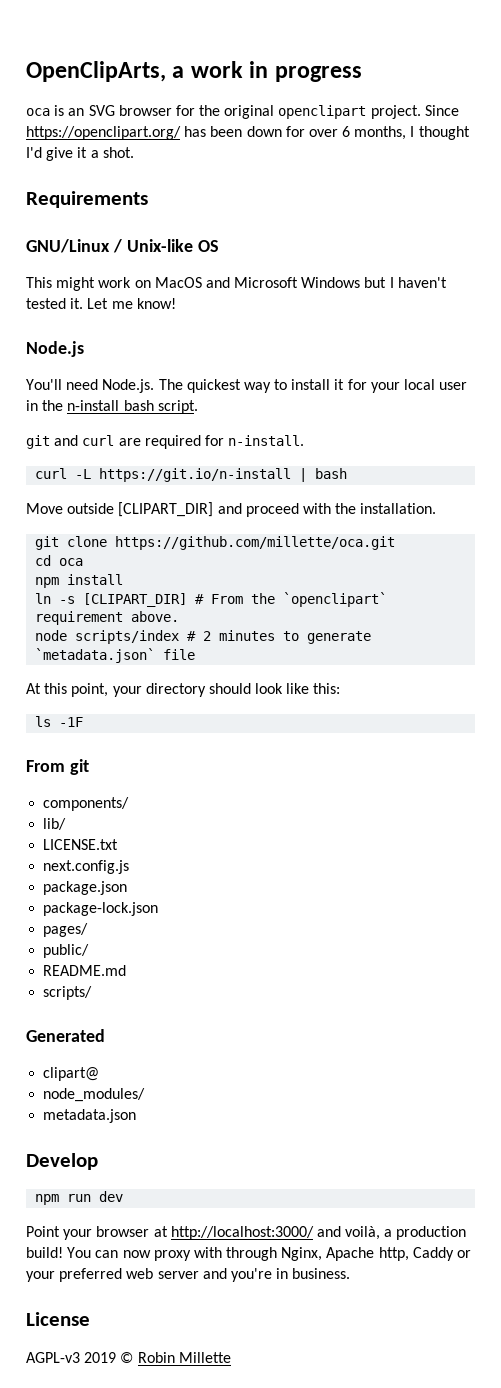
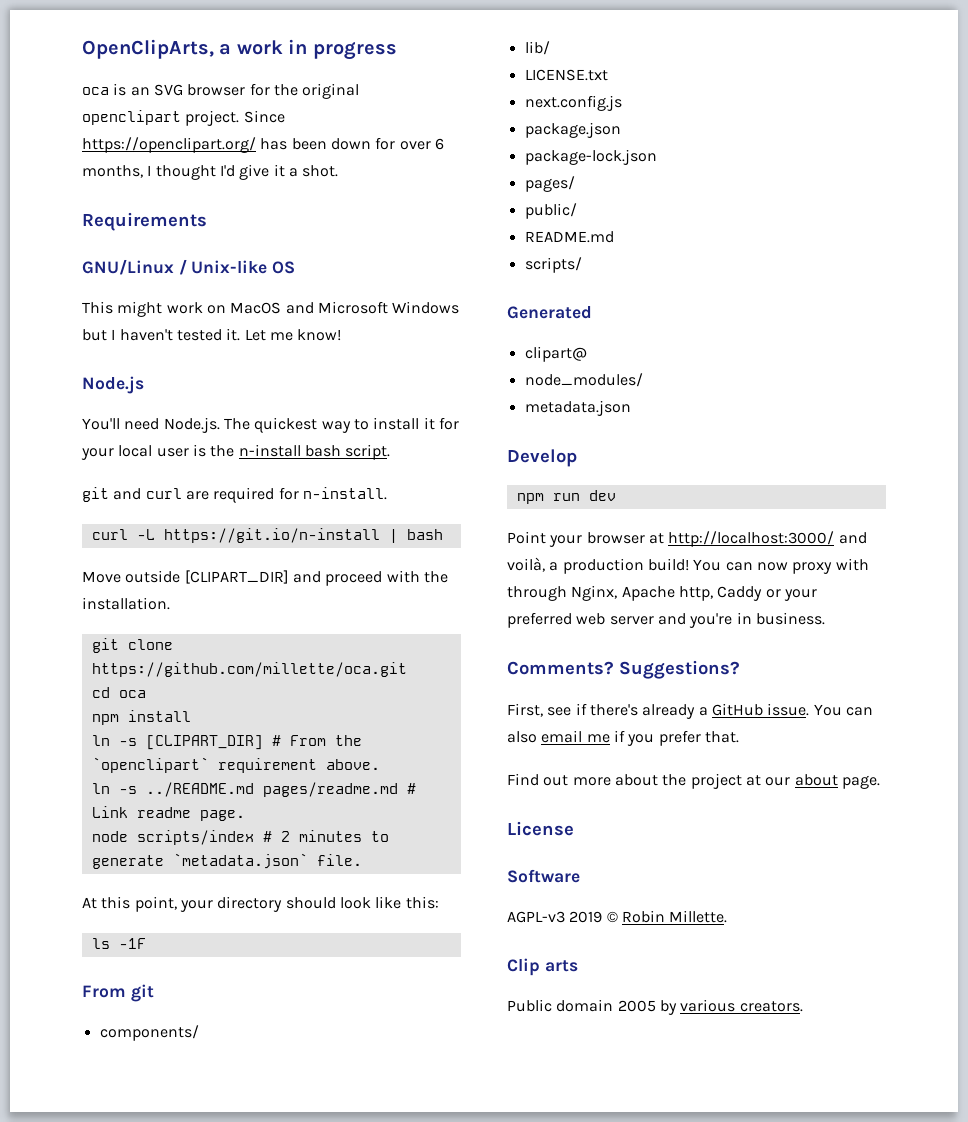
[26,400,38,411] in -> [192,444,206,457] is
(180, 616) none -> [91,782,416,797] [91,806,245,821] // ln -s ../README.md pages/readme.md # Link readme page.
[163,649,196,660] file -> [316,854,362,866] file.
(351, 1273) none -> [507,660,740,679] [507,703,873,719] [507,730,739,746] [507,773,880,789] // Comments? Suggestions? // First, see if there's already a GitHub issue. You can also email me if you prefer that. // Find out more about the project at our about page.
(90, 1319) none -> [507,869,580,883] // Software
[178,1352,231,1363] Millette -> [669,910,728,923] [507,958,578,976] [507,999,803,1015] Millette. // Clip arts // Public domain 2005 by various creators.

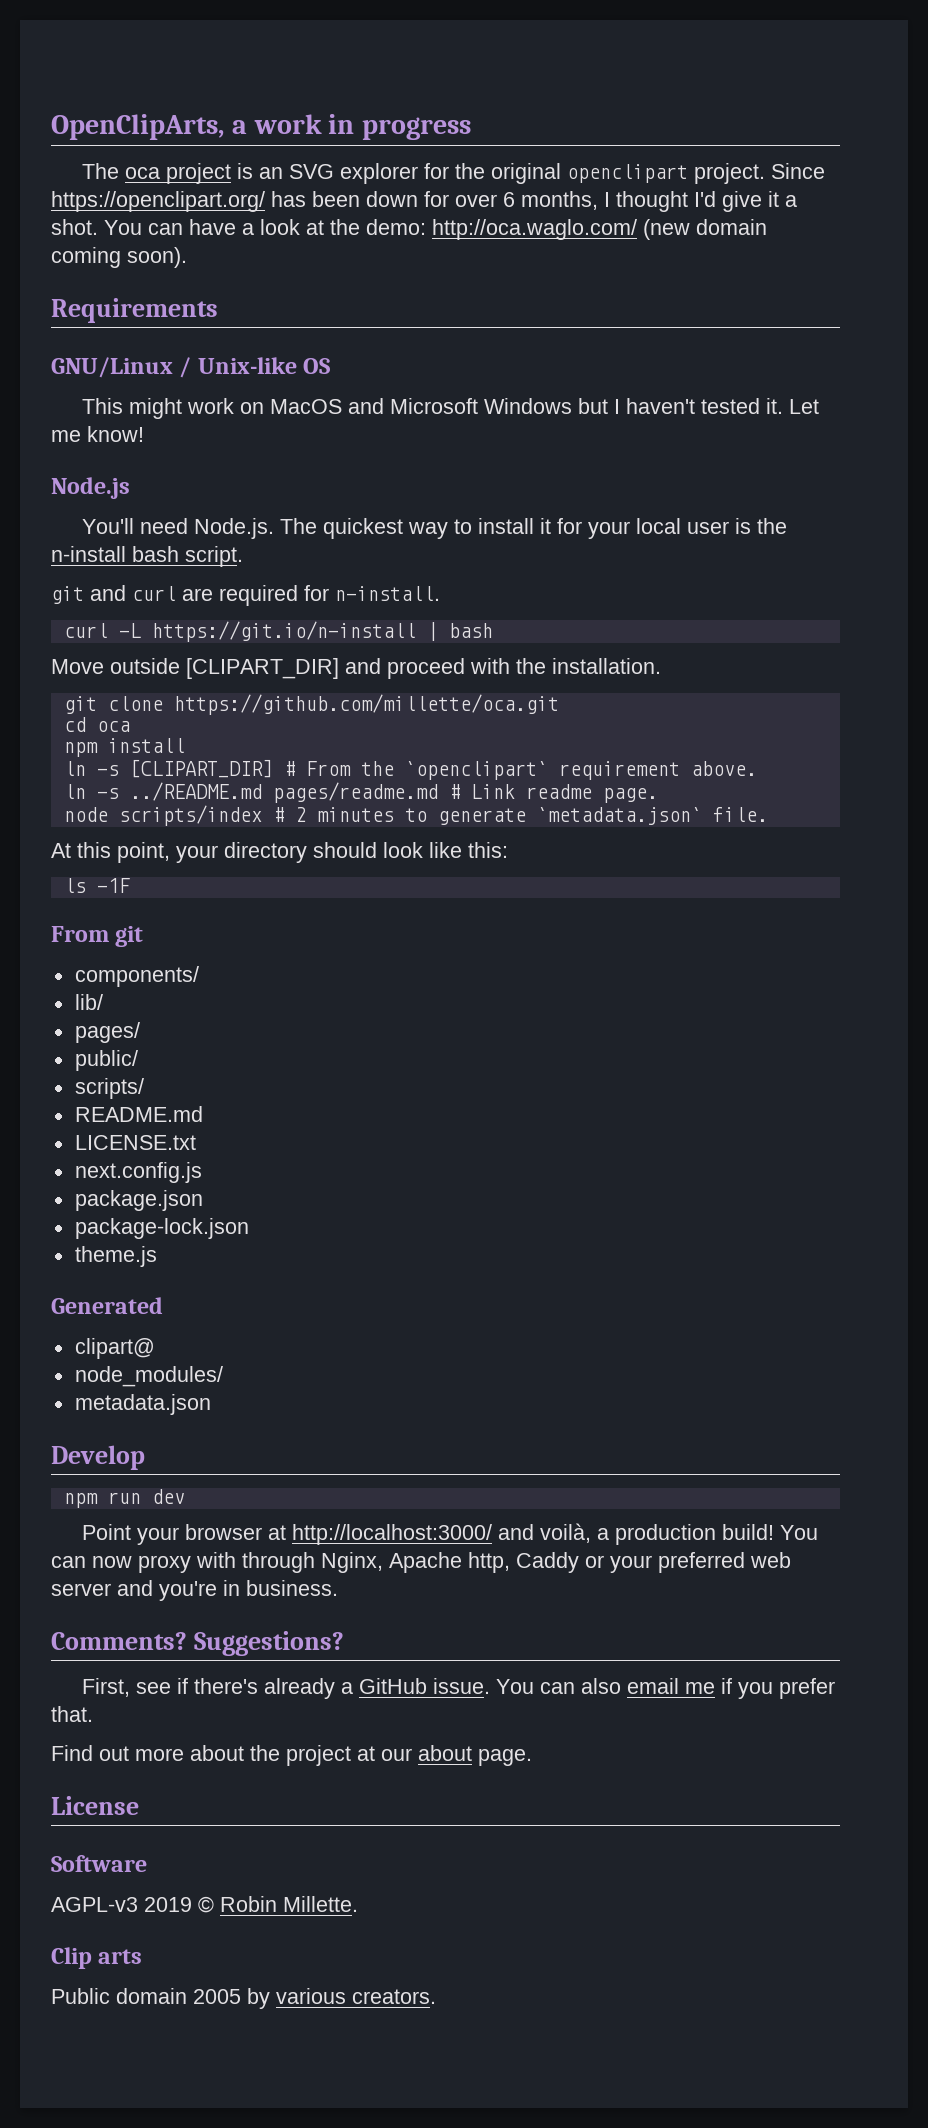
[82,87,109,95] oca -> [82,163,232,184] The oca project
[187,84,246,96] browser -> [340,163,419,184] explorer
(339, 171) none -> [104,219,767,240] [51,247,187,268] You can have a look at the demo: http://oca.waglo.com/ (new domain coming soon).
(550, 48) none -> [74,1022,140,1043] [74,1050,138,1071] [74,1078,144,1099] [74,1106,203,1122] // pages/ // public/ // scripts/ // README.md
[524,176,575,192] [524,203,577,219] [524,231,614,243] [524,257,582,273] pages/ // public/ // README.md // scripts/ -> [74,1246,157,1267] theme.js

